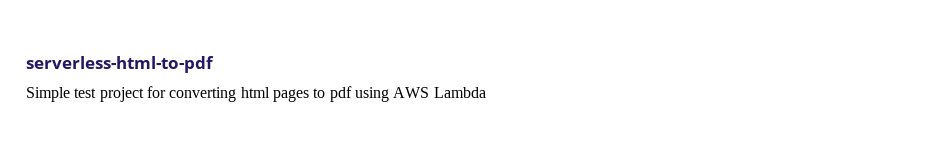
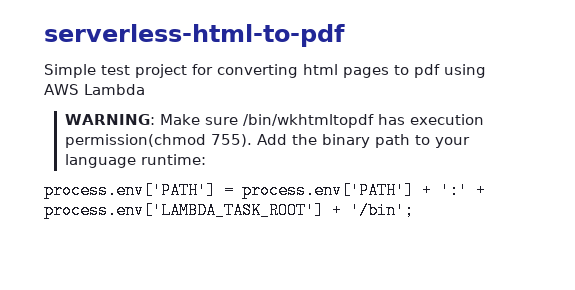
(486, 92) none -> [64,114,484,128] [64,134,470,148] [64,154,206,168] [44,182,486,199] [44,202,414,219] // WARNING: Make sure /bin/wkhtmltopdf has execution permission(chmod 755). Add the binary path to your language runtime: // process.env['PATH'] = process.env['PATH'] + ':' + process.env['LAMBDA_TASK_ROOT'] + '/bin';

